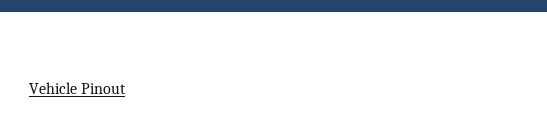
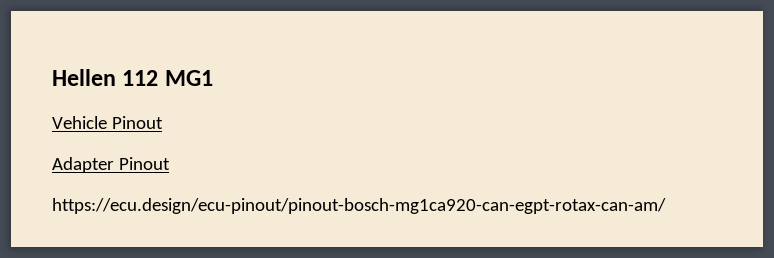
(29, 88) none -> [52,69,213,86] Hellen 112 MG1 //
(127, 88) none -> [52,157,170,173] [52,198,666,214] // Adapter Pinout // https://ecu.design/ecu-pinout/pinout-bosch-mg1ca920-can-egpt-rotax-can-am/

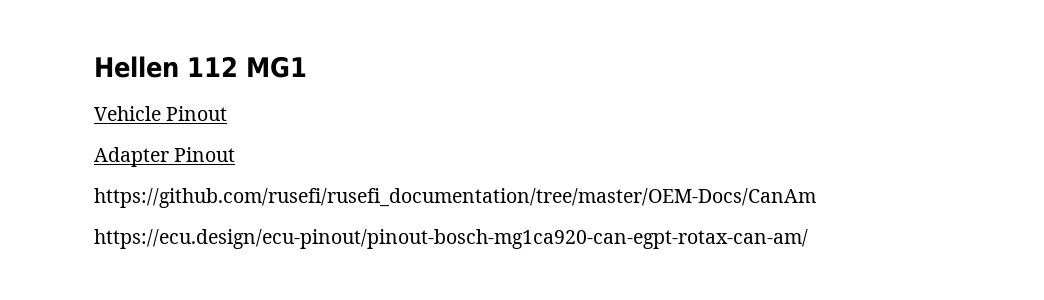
(170, 163) none -> [94,188,816,208] // https://github.com/rusefi/rusefi_documentation/tree/master/OEM-Docs/CanAm

